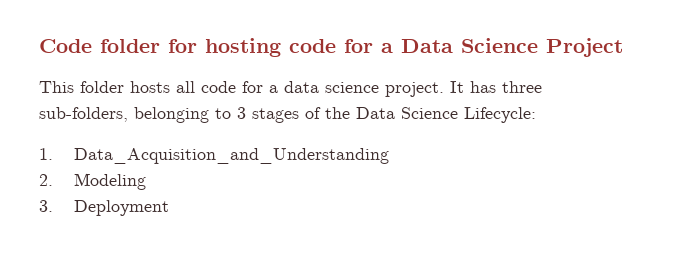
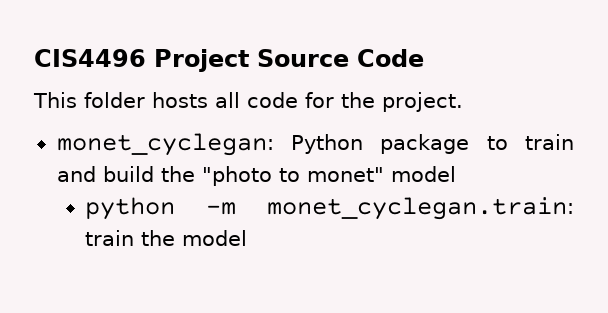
[39,38,623,57] Code folder for hosting code for a Data Science Project -> [34,49,424,72] CIS4496 Project Source Code
[269,81,542,97] [39,107,536,123] [39,148,389,164] [39,173,146,190] [39,200,169,216] a data science project. It has three sub-folders, belonging to 3 stages of the Data Science Lifecycle: // 1. Data_Acquisition_and_Understanding // 2. Modeling // 3. Deployment -> [341,92,463,112] [56,133,574,156] [56,166,456,186] [85,197,574,220] [85,230,248,246] the project. // monet_cyclegan: Python package to train and build the "photo to monet" model // python -m monet_cyclegan.train: train the model

